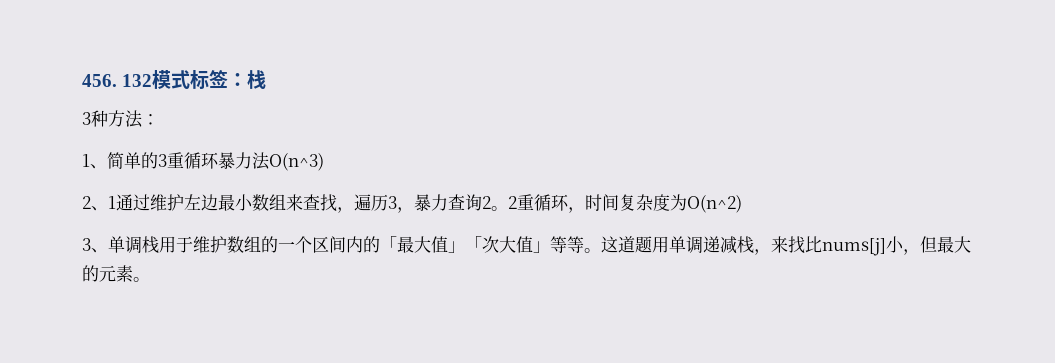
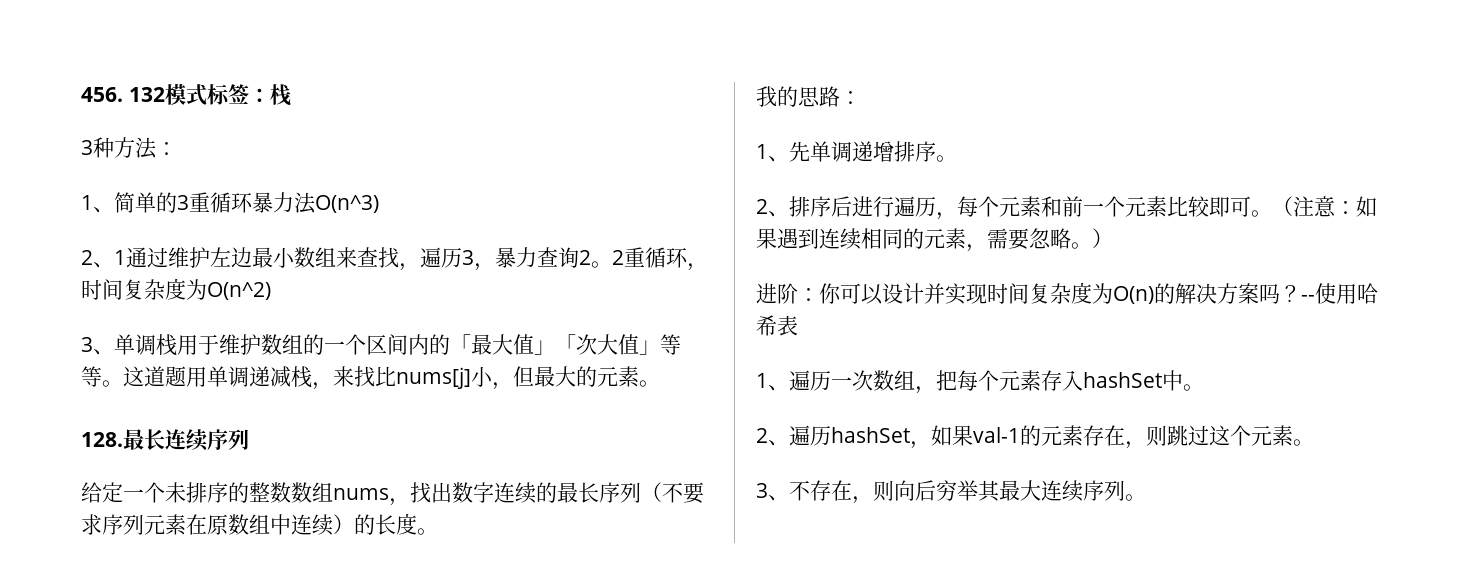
(150, 279) none -> [81,429,249,451] [81,482,704,506] [81,513,438,536] [756,86,861,107] [756,141,957,162] [756,196,1377,220] [756,228,1113,252] [756,282,1378,305] [756,315,798,336] [756,370,1204,394] [756,425,1314,449] [756,480,1146,504] // 128.最长连续序列 // 给定一个未排序的整数数组nums，找出数字连续的最长序列（不要求序列元素在原数组中连续）的长度。 // 我的思路： // 1、先单调递增排序。 // 2、排序后进行遍历，每个元素和前一个元素比较即可。（注意：如果遇到连续相同的元素，需要忽略。） // 进阶：你可以设计并实现时间复杂度为O(n)的解决方案吗？--使用哈希表 // 1、遍历一次数组，把每个元素存入hashSet中。 // 2、遍历hashSet，如果val-1的元素存在，则跳过这个元素。 // 3、不存在，则向后穷举其最大连续序列。

